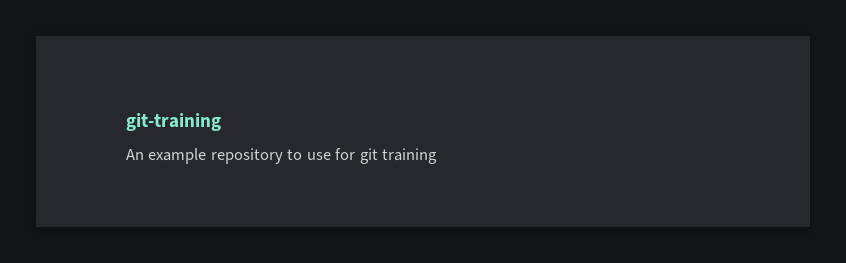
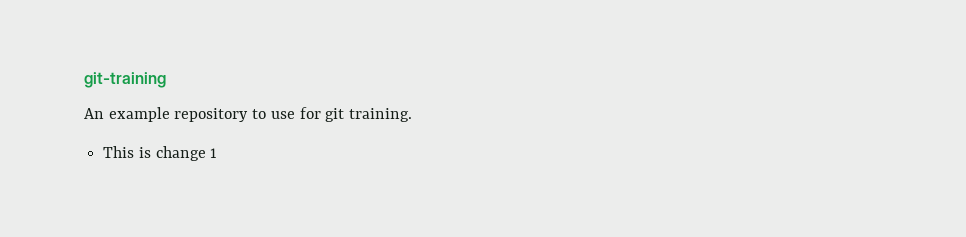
[382,148,438,164] training -> [349,108,413,122] [103,146,218,161] training. // This is change 1

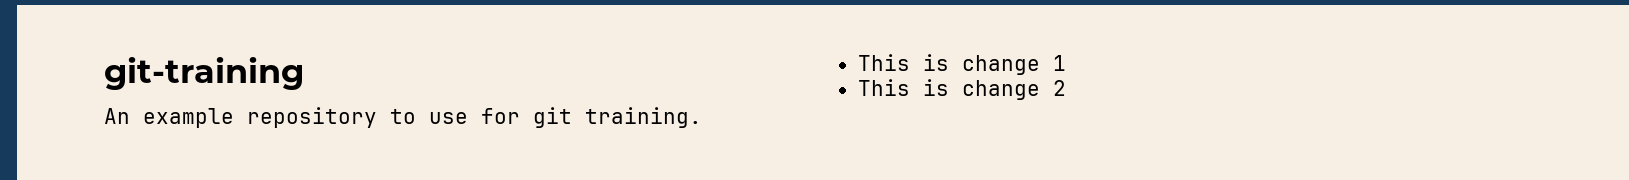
(218, 153) none -> [857,79,1066,100] // This is change 2

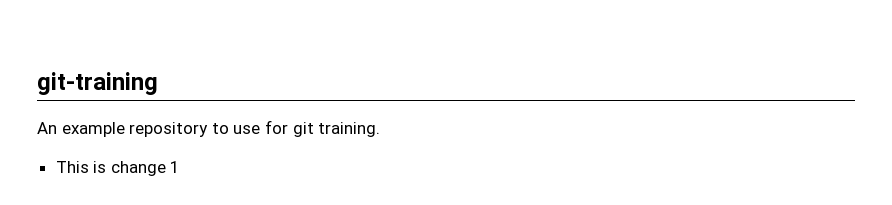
[857,79,1066,100] // This is change 2 -> (181, 167) none

